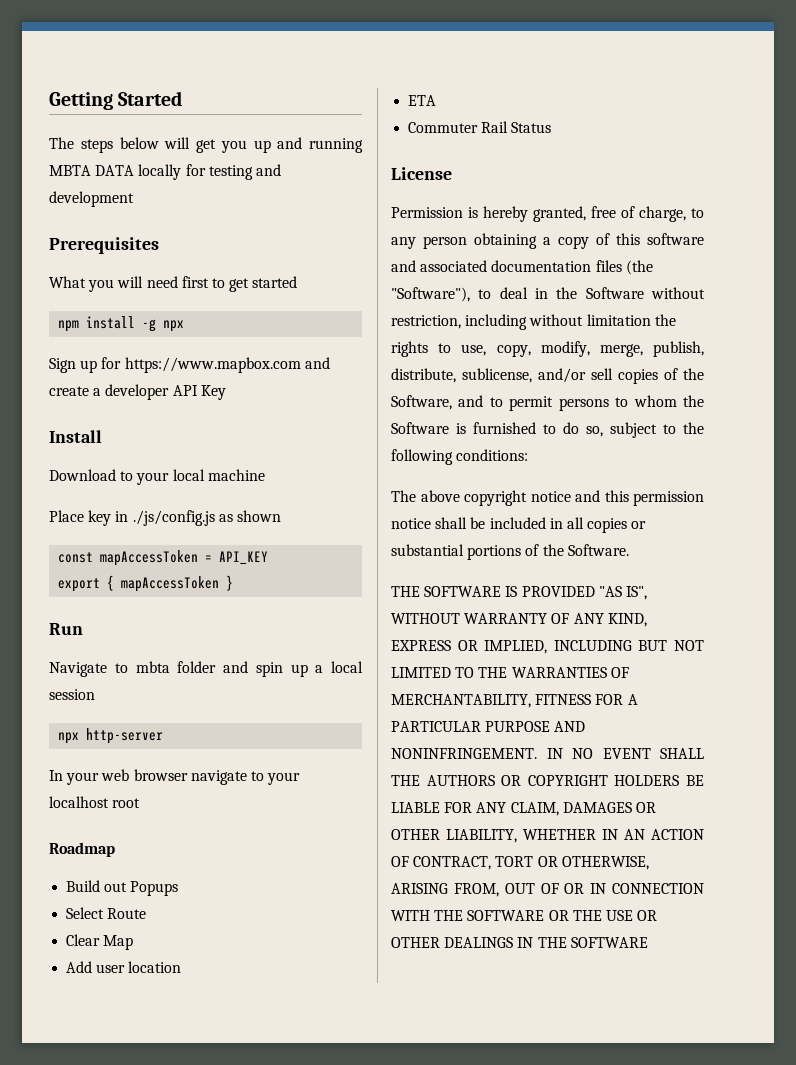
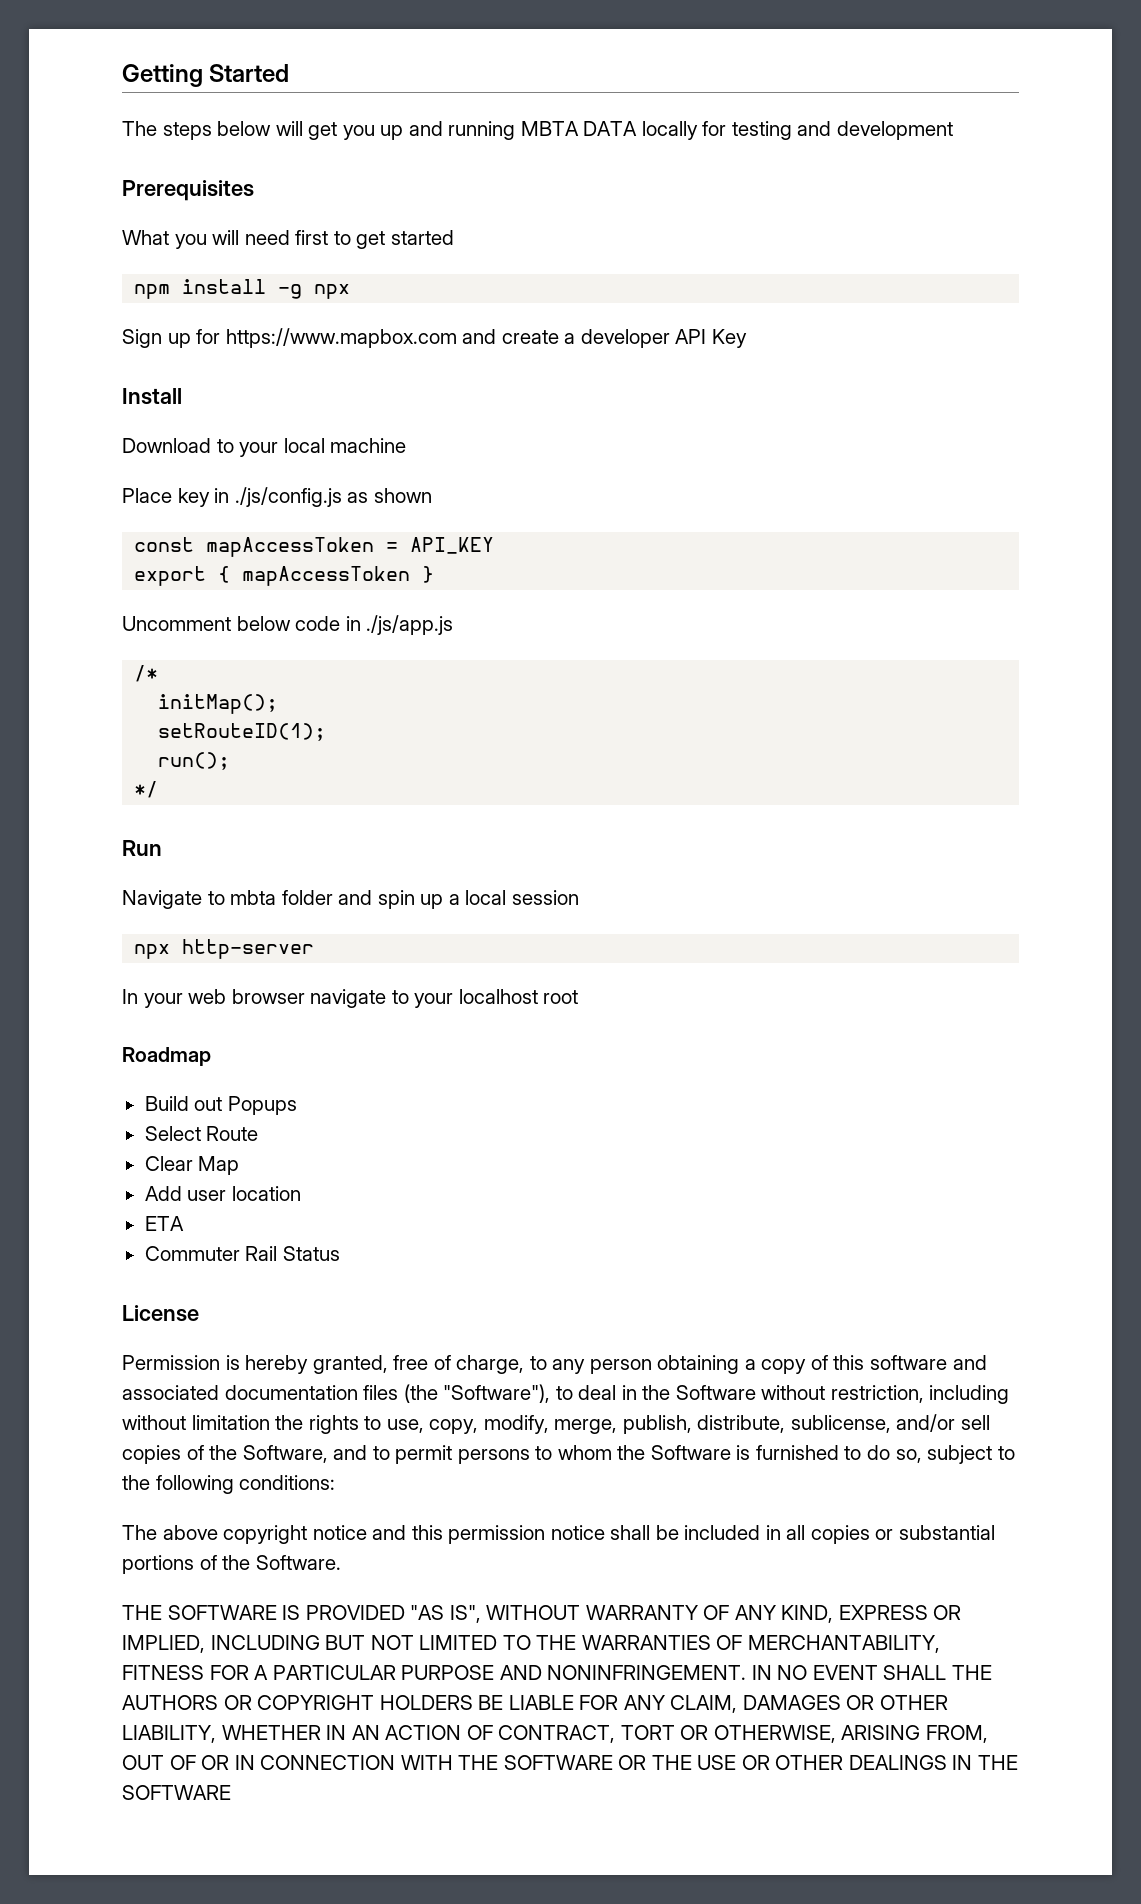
(234, 583) none -> [122,615,454,635] [134,665,159,682] [158,694,279,714] [158,723,327,741] [158,752,231,770] [134,781,159,798] // Uncomment below code in ./js/app.js // /* // initMap(); // setRouteID(1); // run(); // */

